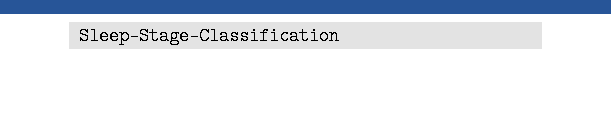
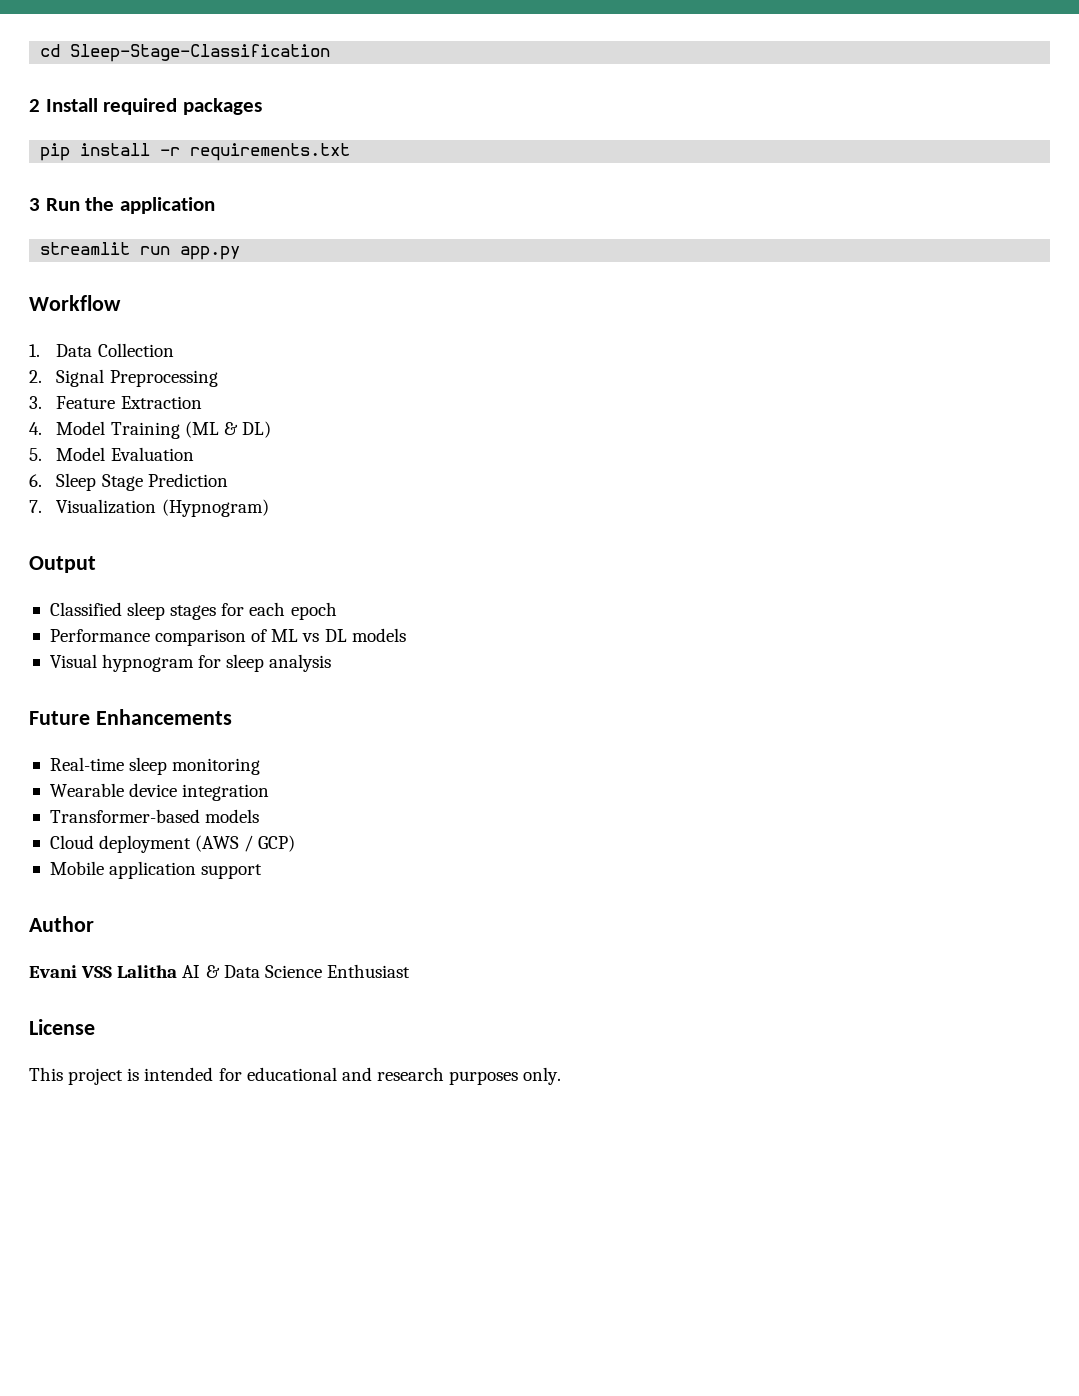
(78, 36) none -> [40,44,61,57] cd
(339, 36) none -> [29,98,263,115] [40,143,351,161] [29,197,216,214] [40,242,241,260] [29,295,121,311] [29,343,174,357] [29,369,218,387] [29,396,202,409] [29,421,271,439] [29,447,194,461] [29,473,228,491] [29,499,269,517] [29,556,96,573] [49,602,337,620] [49,628,406,646] [49,654,332,672] [29,709,232,725] [49,757,261,775] [49,783,270,801] [49,809,260,823] [49,835,296,853] [49,861,263,879] [29,916,94,932] [29,964,410,978] [29,1019,95,1035] [29,1067,562,1085] // 2 Install required packages // pip install -r requirements.txt // 3 Run the application // streamlit run app.py // Workflow // 1. Data Collection // 2. Signal Preprocessing // 3. Feature Extraction // 4. Model Training (ML & DL) // 5. Model Evaluation // 6. Sleep Stage Prediction // 7. Visualization (Hypnogram) // Output // Classified sleep stages for each epoch // Performance comparison of ML vs DL models // Visual hypnogram for sleep analysis // Future Enhancements // Real-time sleep monitoring // Wearable device integration // Transformer-based models // Cloud deployment (AWS / GCP) // Mobile application support // Author // Evani VSS Lalitha AI & Data Science Enthusiast // License // This project is intended for educational and research purposes only.

